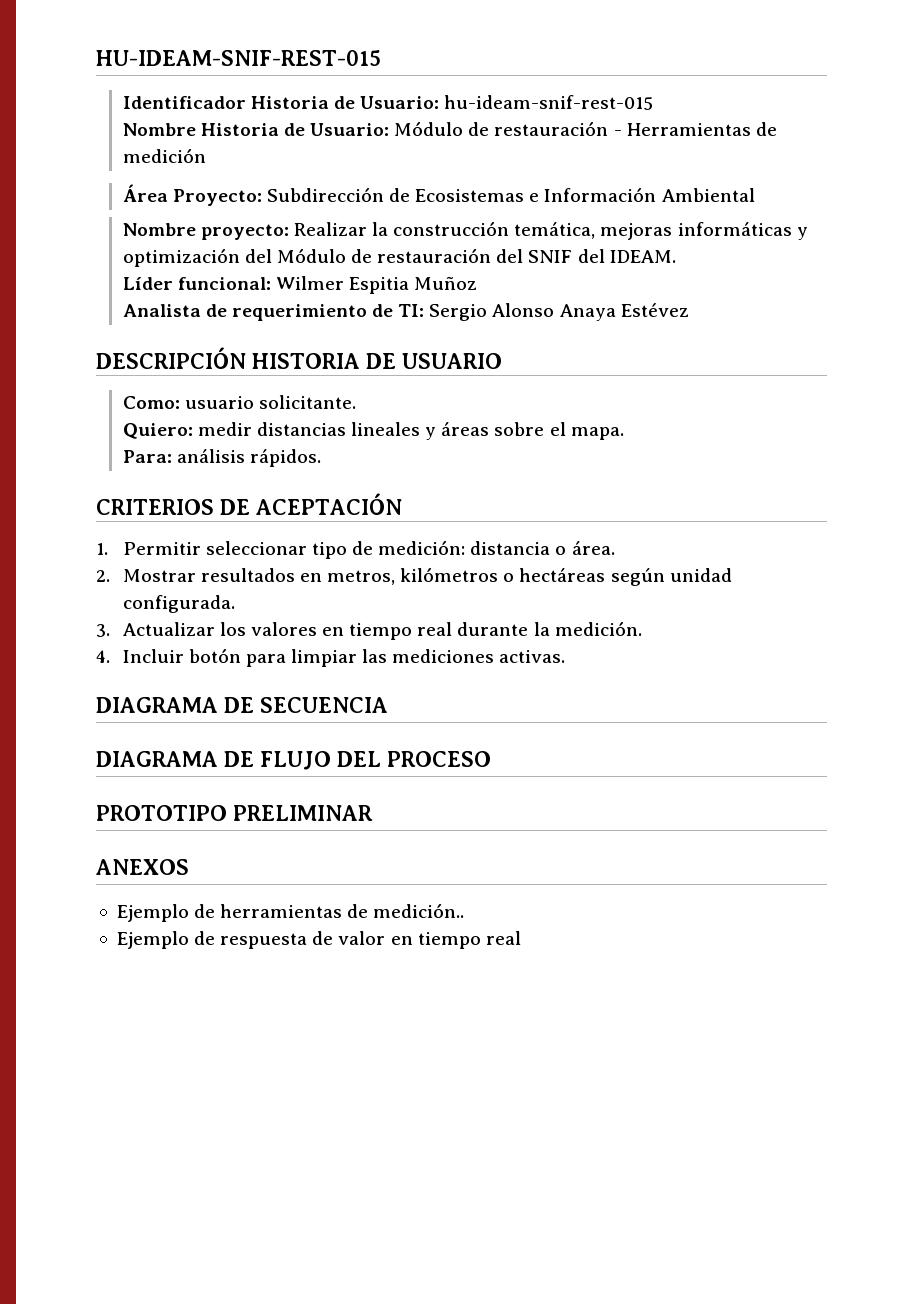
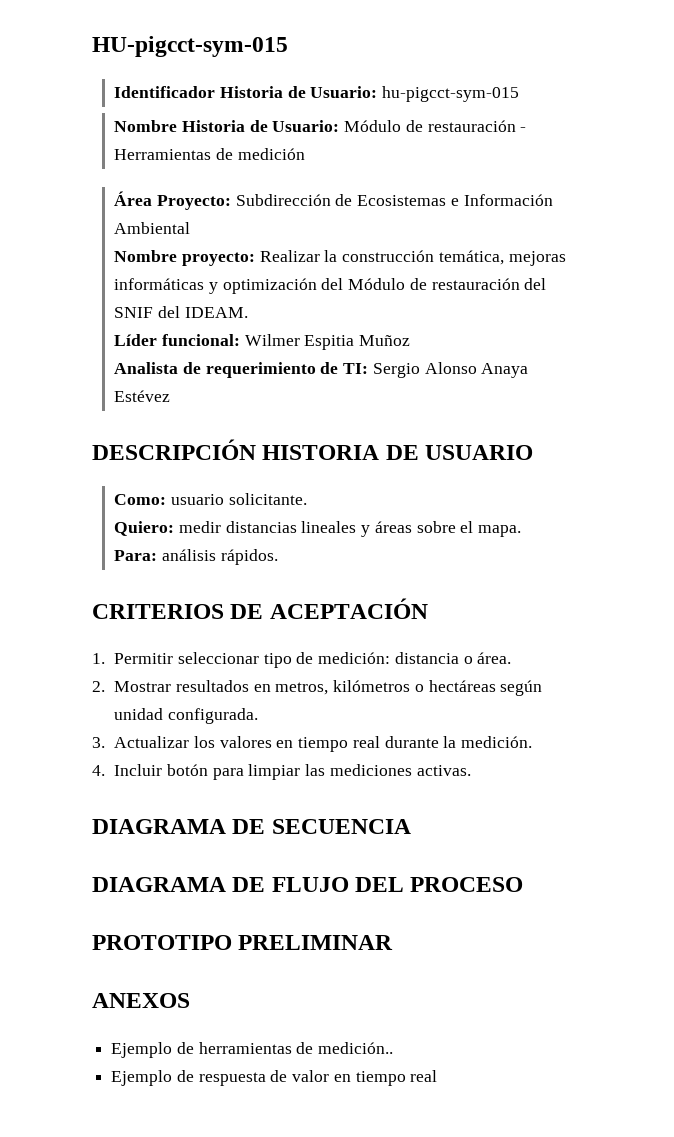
[96,50,381,66] HU-IDEAM-SNIF-REST-015 -> [92,36,288,57] HU-pigcct-sym-015
[444,95,654,110] hu-ideam-snif-rest-015 -> [382,86,520,102] hu-pigcct-sym-015

